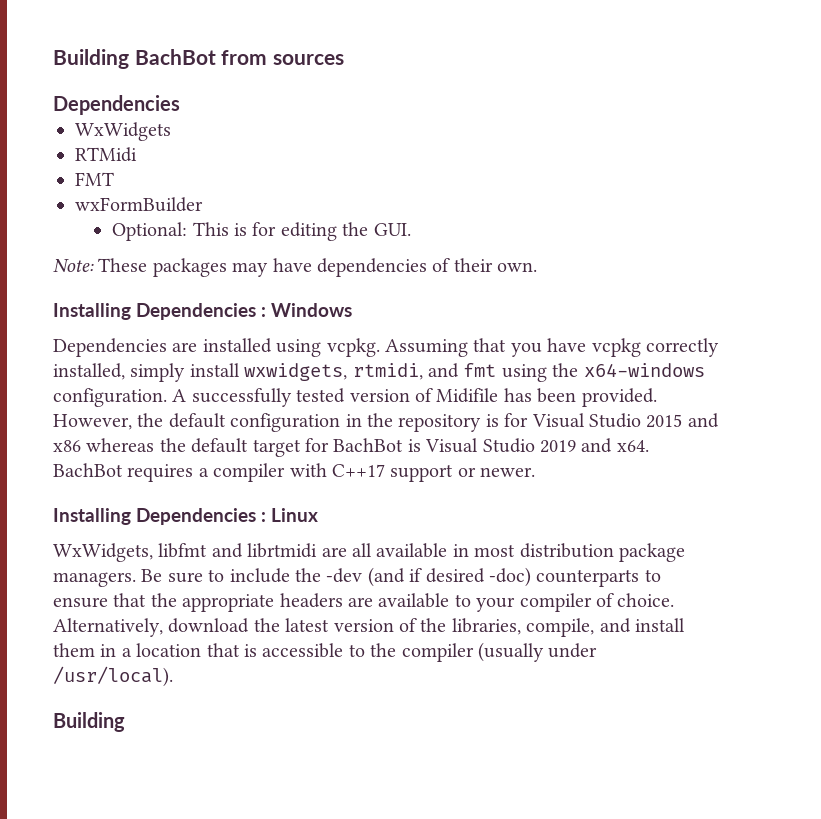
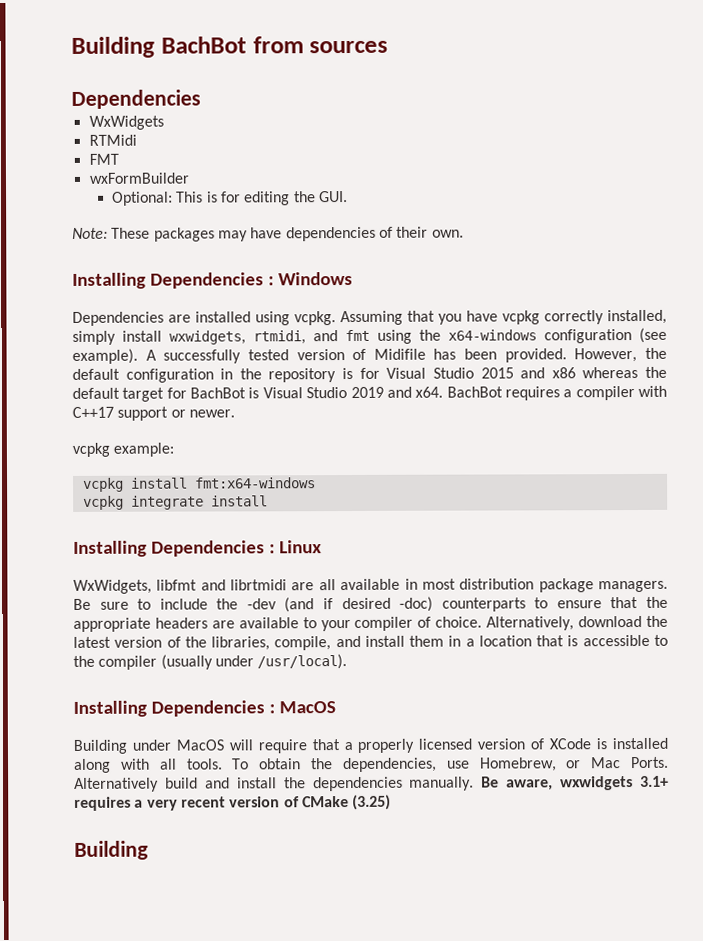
[53,388,167,407] configuration. -> [544,327,667,344] [72,348,138,364] configuration (see example).
(536, 472) none -> [72,442,175,457] [82,477,316,492] [82,495,268,510] // vcpkg example: // vcpkg install fmt:x64-windows // vcpkg integrate install
(173, 676) none -> [73,700,336,717] [73,737,668,754] [74,756,669,773] [74,775,670,792] [74,794,392,811] // Installing Dependencies : MacOS // Building under MacOS will require that a properly licensed version of XCode is installed along with all tools. To obtain the dependencies, use Homebrew, or Mac Ports. Alternatively build and install the dependencies manually. Be aware, wxwidgets 3.1+ requires a very recent version of CMake (3.25)

